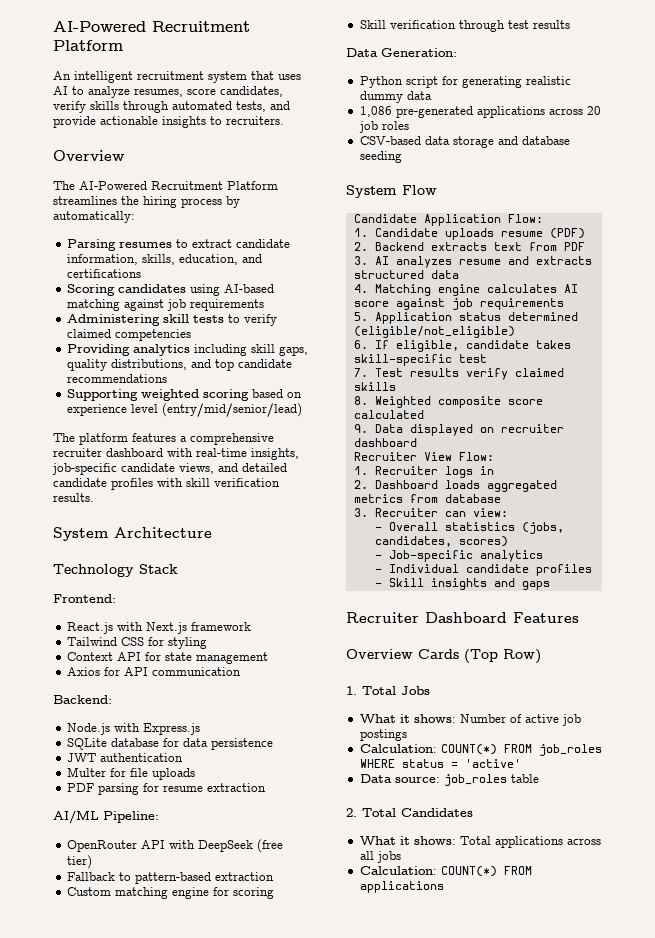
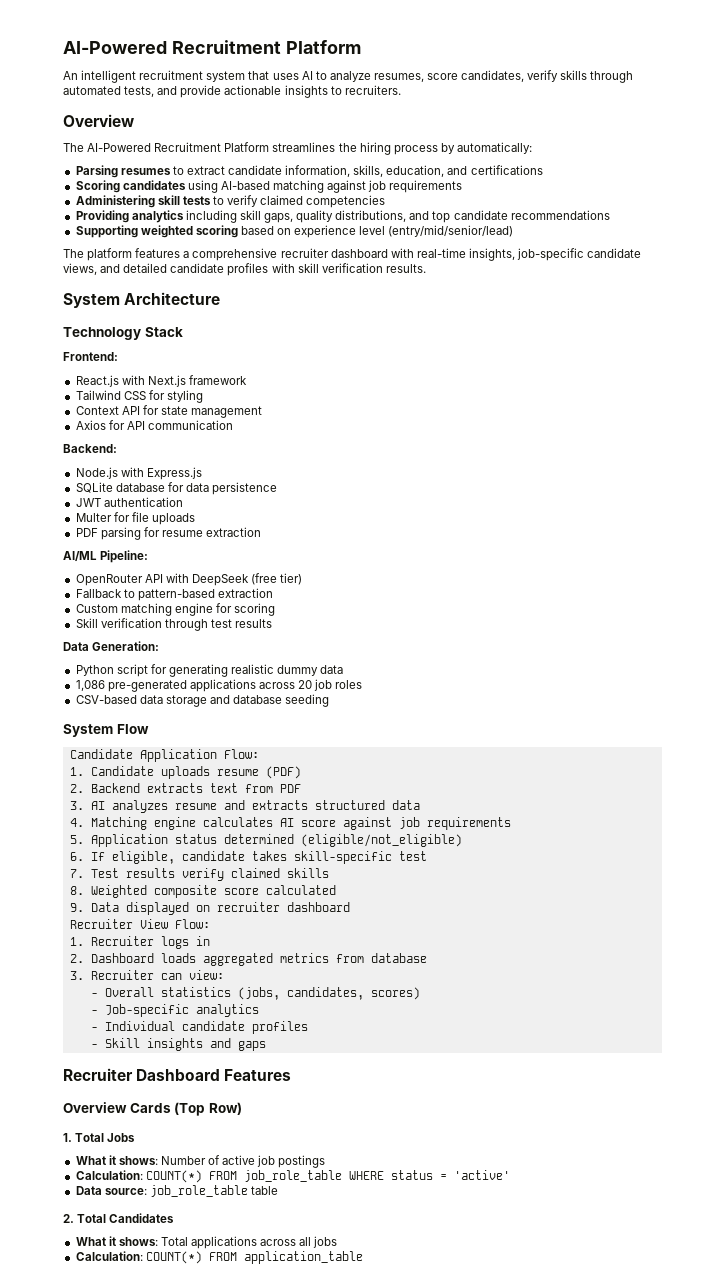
[538,744,602,756] job_roles -> [243,1170,342,1182] job_role_table
[443,774,507,786] job_roles -> [149,1185,248,1197] job_role_table
[359,881,444,893] applications -> [243,1251,363,1264] application_table

